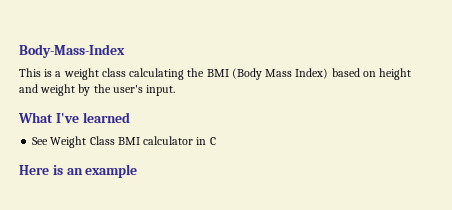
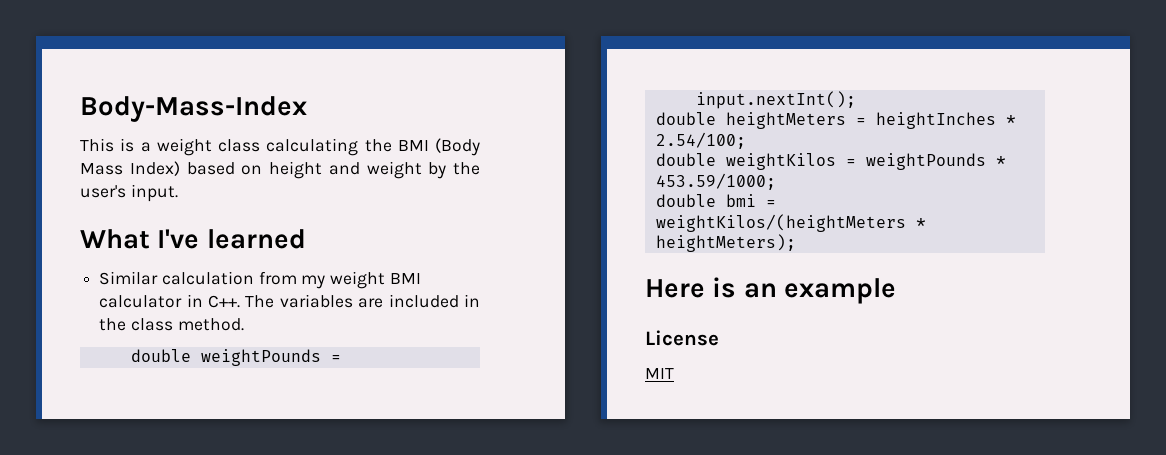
[32,136,216,148] See Weight Class BMI calculator in C -> [99,271,421,289] [99,294,481,308] [99,318,244,331] [130,349,341,366] [695,91,856,109] [655,112,1016,129] [655,132,746,149] [655,153,1006,170] [655,173,776,190] [655,194,776,207] [655,214,926,232] [655,234,796,252] Similar calculation from my weight BMI calculator in C++. The variables are included in the class method. // double weightPounds = input.nextInt(); // double heightMeters = heightInches * 2.54/100; // double weightKilos = weightPounds * 453.59/1000; // double bmi = weightKilos/(heightMeters * heightMeters);
(138, 171) none -> [645,330,719,346] [645,368,674,379] // License // MIT

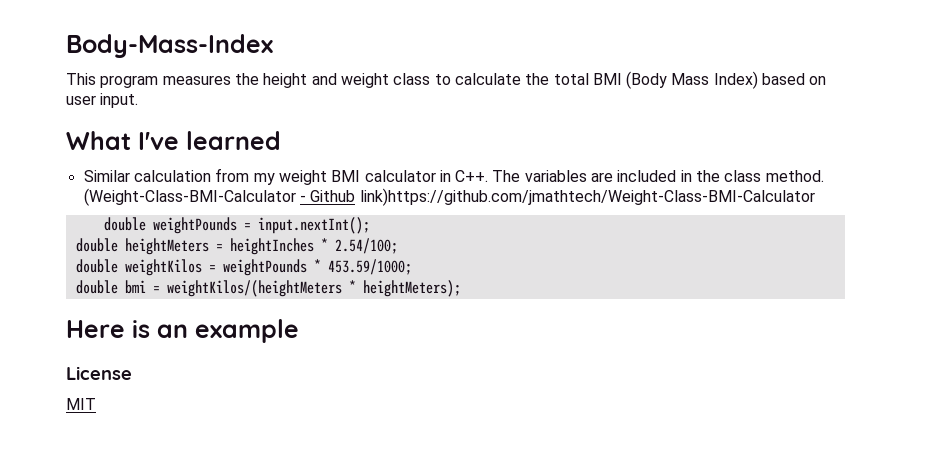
[120,138,392,156] is a weight class calculating the -> [100,73,589,88] program measures the height and weight class to calculate the total
[269,161,480,179] [80,185,126,198] height and weight by the user's -> [66,95,96,105] user
(244, 324) none -> [83,188,815,206] (Weight-Class-BMI-Calculator - Github link)https://github.com/jmathtech/Weight-Class-BMI-Calculator

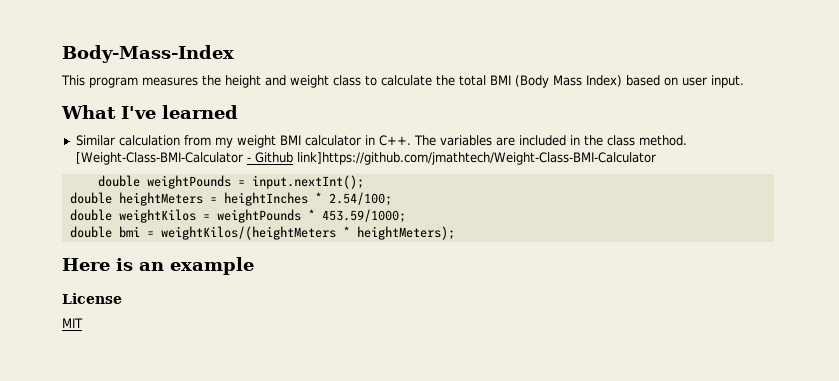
[83,188,296,206] (Weight-Class-BMI-Calculator -> [75,152,243,165] [Weight-Class-BMI-Calculator
[359,188,815,206] link)https://github.com/jmathtech/Weight-Class-BMI-Calculator -> [296,152,656,165] link]https://github.com/jmathtech/Weight-Class-BMI-Calculator

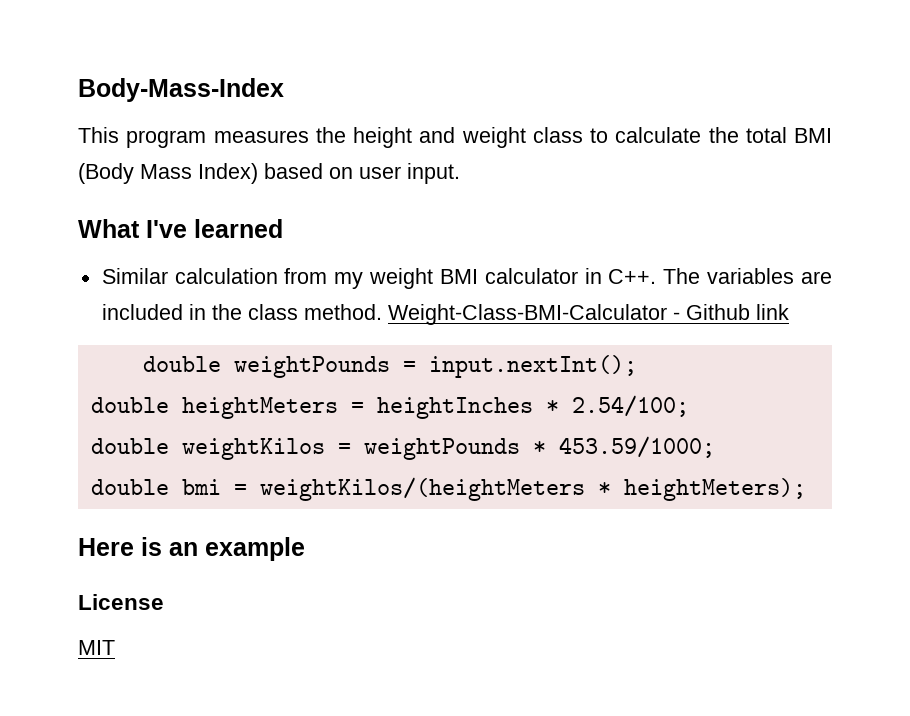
[75,152,243,165] [Weight-Class-BMI-Calculator -> [387,304,667,325] Weight-Class-BMI-Calculator
[296,152,656,165] link]https://github.com/jmathtech/Weight-Class-BMI-Calculator -> [755,304,789,320] link

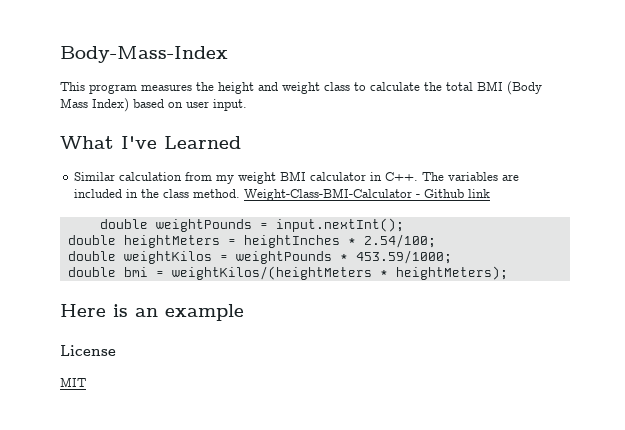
[194,219,283,238] learned -> [164,136,241,149] Learned

